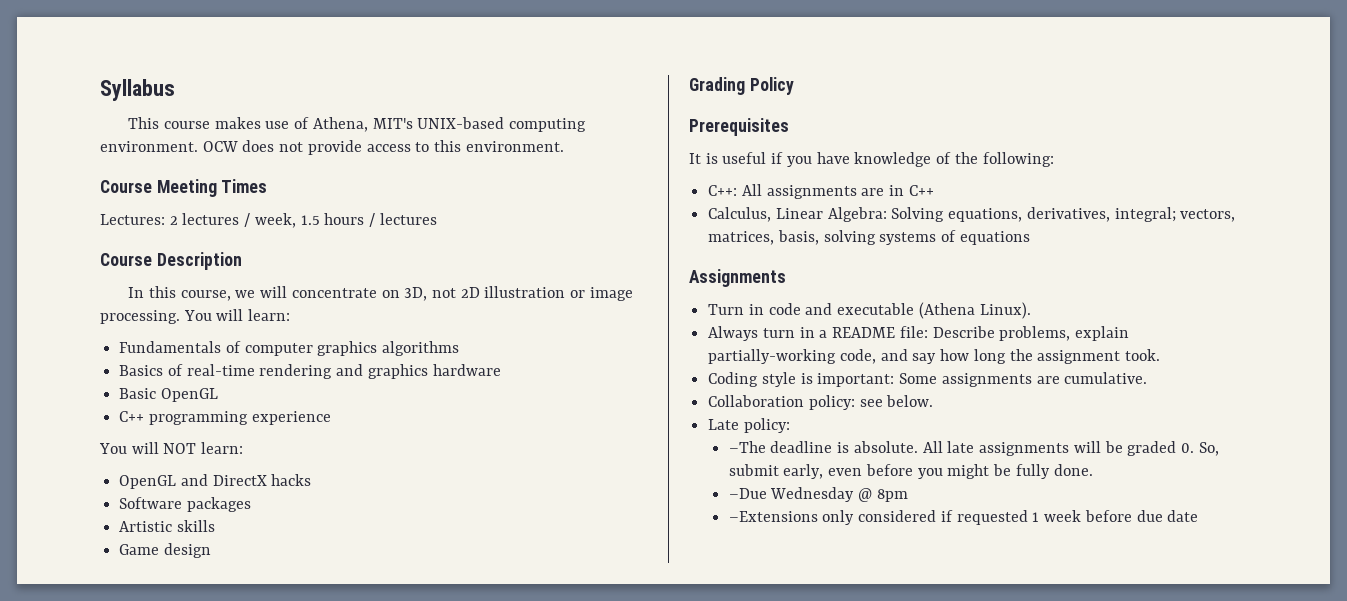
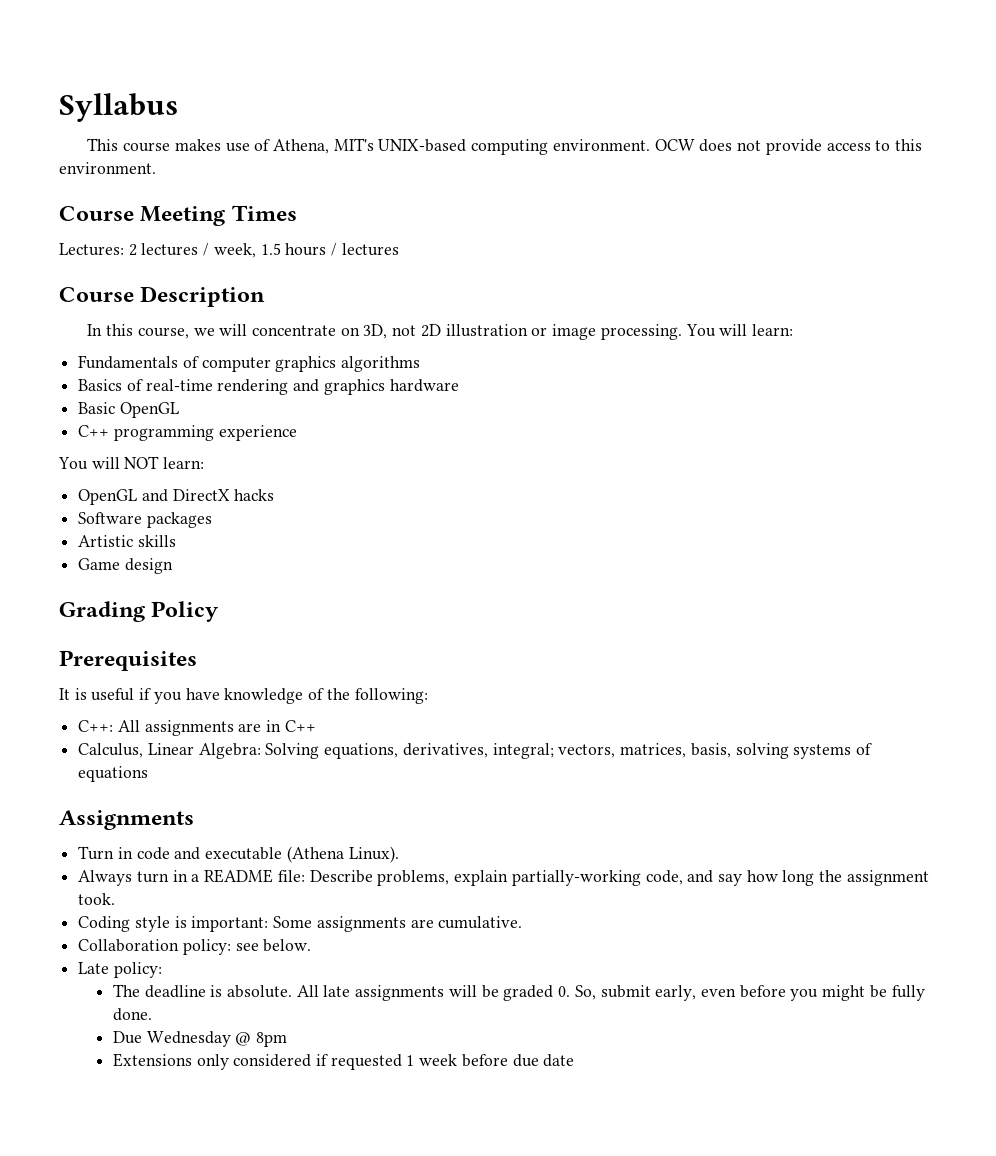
[728,441,766,453] –The -> [112,984,140,997] The
[728,488,767,499] –Due -> [112,1031,142,1044] Due
[728,511,818,522] –Extensions -> [112,1053,192,1067] Extensions

